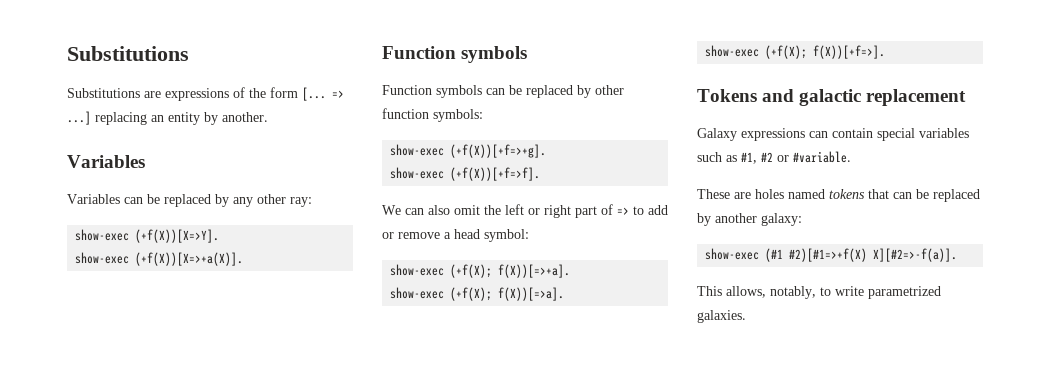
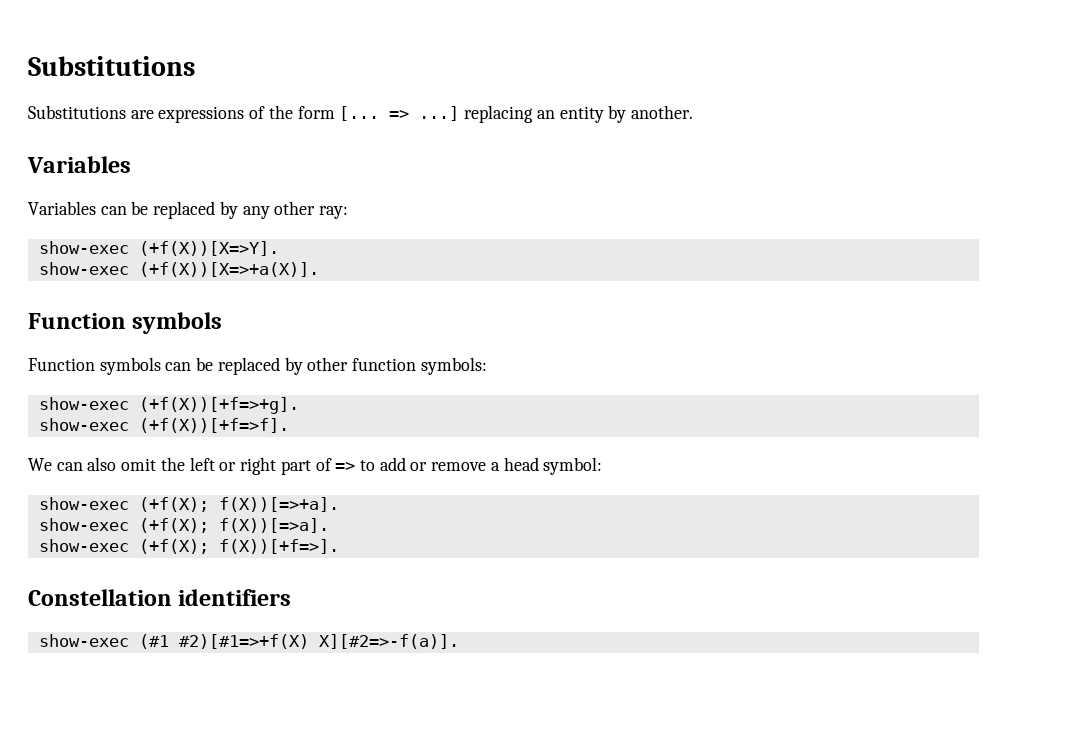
[697,89,967,106] [697,128,969,141] [697,151,851,164] [697,189,980,202] [697,213,802,226] [705,248,958,262] [697,286,941,299] [697,310,746,323] Tokens and galactic replacement // Galaxy expressions can contain special variables such as #1, #2 or #variable. // These are holes named tokens that can be replaced by another galaxy: // show-exec (#1 #2)[#1=>+f(X) X][#2=>-f(a)]. // This allows, notably, to write parametrized galaxies. -> [28,589,292,606] [38,634,459,649] Constellation identifiers // show-exec (#1 #2)[#1=>+f(X) X][#2=>-f(a)].

